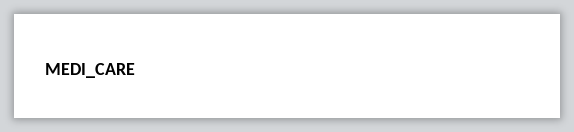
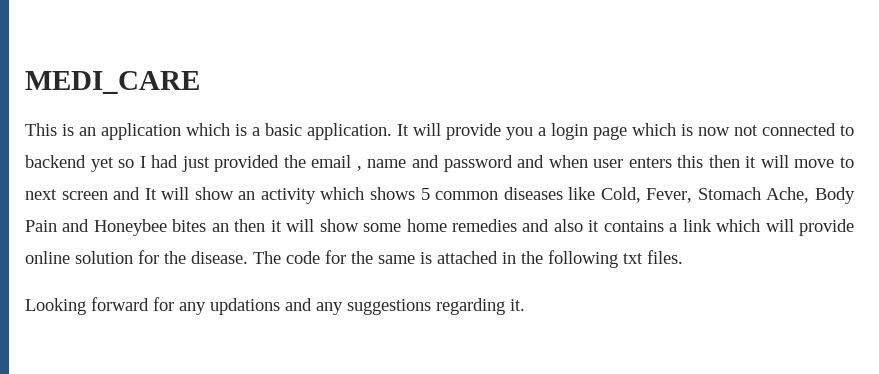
(135, 70) none -> [25,123,854,140] [25,155,854,172] [25,187,855,204] [25,219,855,236] [25,250,683,268] [25,297,525,315] // This is an application which is a basic application. It will provide you a login page which is now not connected to backend yet so I had just provided the email , name and password and when user enters this then it will move to next screen and It will show an activity which shows 5 common diseases like Cold, Fever, Stomach Ache, Body Pain and Honeybee bites an then it will show some home remedies and also it contains a link which will provide online solution for the disease. The code for the same is attached in the following txt files. // Looking forward for any updations and any suggestions regarding it.

